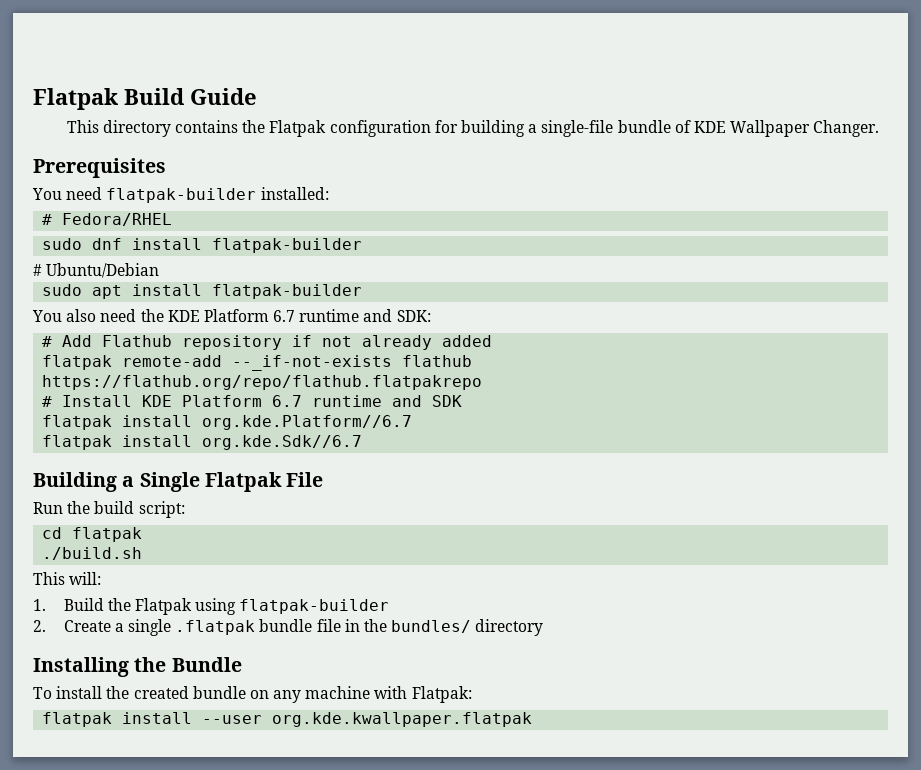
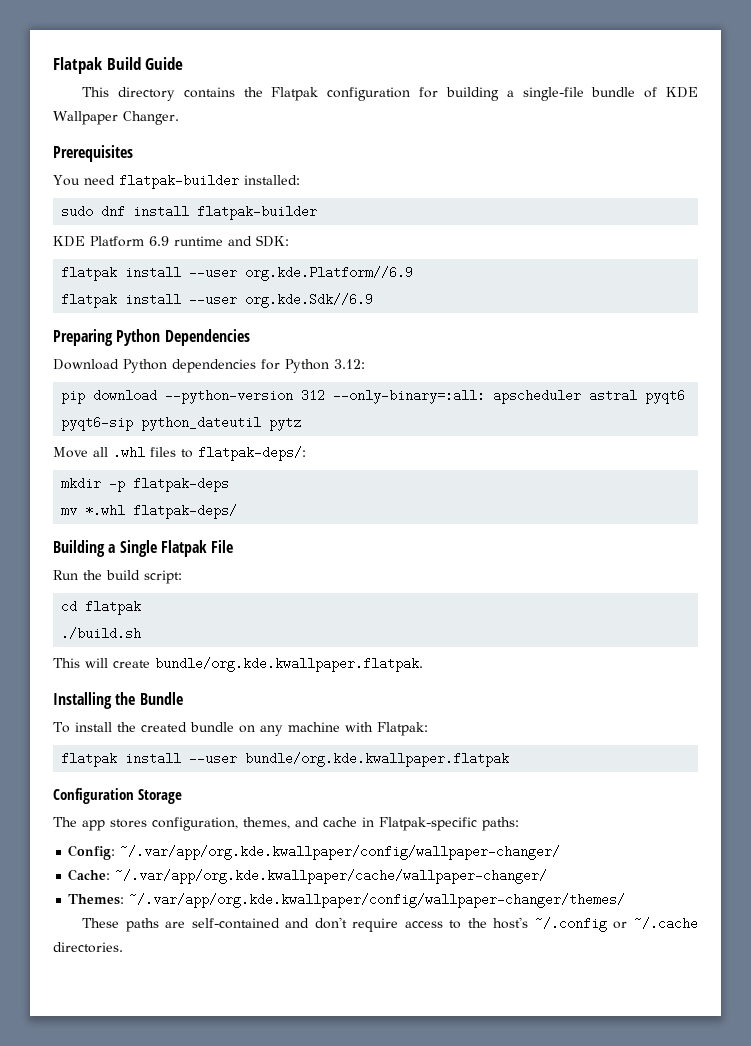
[42,213,173,226] // # Fedora/RHEL -> (300, 180) none
[33,263,160,278] [42,284,363,299] [32,309,296,322] # Ubuntu/Debian // sudo apt install flatpak-builder // You also need the KDE Platform 6.7 -> [53,236,169,247] KDE Platform 6.9
[42,335,493,350] [42,355,473,371] [42,375,483,390] [42,395,463,407] [42,415,413,430] [42,435,363,450] # Add Flathub repository if not already added // flatpak remote-add --_if-not-exists flathub https://flathub.org/repo/flathub.flatpakrepo // # Install KDE Platform 6.7 runtime and SDK // flatpak install org.kde.Platform//6.7 // flatpak install org.kde.Sdk//6.7 -> [61,266,414,281] [61,293,374,308] [53,329,250,346] [53,359,365,373] [61,389,686,404] [61,416,302,431] [53,446,306,461] [61,477,230,492] [61,504,238,519] flatpak install --user org.kde.Platform//6.9 // flatpak install --user org.kde.Sdk//6.9 // Preparing Python Dependencies // Download Python dependencies for Python 3.12: // pip download --python-version 312 --only-binary=:all: apscheduler astral pyqt6 pyqt6-sip python_dateutil pytz // Move all .whl files to flatpak-deps/: // mkdir -p flatpak-deps // mv *.whl flatpak-deps/
[69,572,102,585] [33,598,390,615] [33,619,544,636] will: // 1. Build the Flatpak using flatpak-builder // 2. Create a single .flatpak bundle file in the bundles/ directory -> [85,657,423,672] will create bundle/org.kde.kwallpaper.flatpak.
[272,712,533,727] org.kde.kwallpaper.flatpak -> [245,752,510,767] [53,788,182,804] [53,817,519,831] [68,845,561,860] [68,869,548,884] [68,893,626,908] [82,917,698,932] [53,942,123,953] bundle/org.kde.kwallpaper.flatpak // Configuration Storage // The app stores configuration, themes, and cache in Flatpak-specific paths: // Config: ~/.var/app/org.kde.kwallpaper/config/wallpaper-changer/ // Cache: ~/.var/app/org.kde.kwallpaper/cache/wallpaper-changer/ // Themes: ~/.var/app/org.kde.kwallpaper/config/wallpaper-changer/themes/ // These paths are self-contained and don't require access to the host's ~/.config or ~/.cache directories.

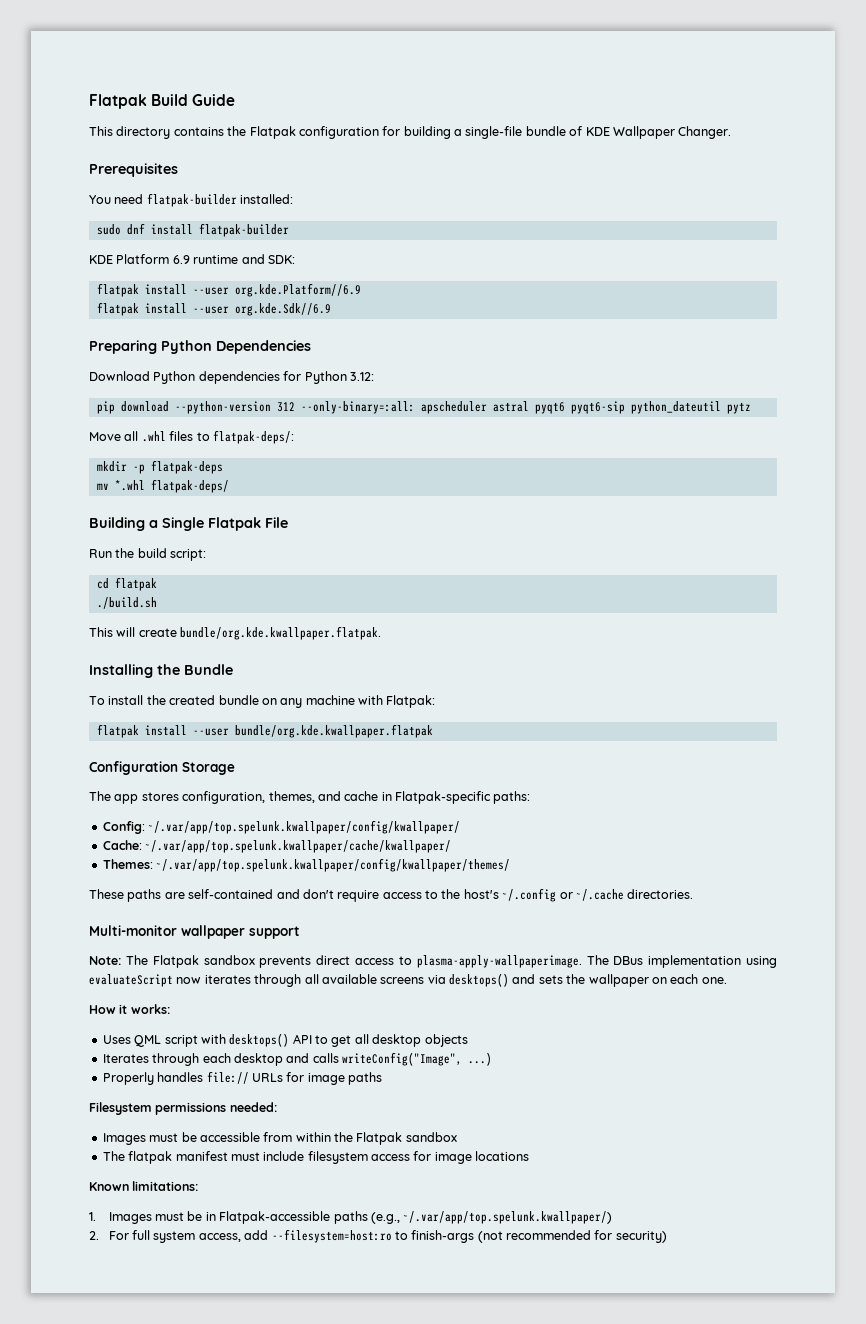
[120,845,561,860] ~/.var/app/org.kde.kwallpaper/config/wallpaper-changer/ -> [148,820,461,834] ~/.var/app/top.spelunk.kwallpaper/config/kwallpaper/
[115,869,548,884] ~/.var/app/org.kde.kwallpaper/cache/wallpaper-changer/ -> [145,840,452,853] ~/.var/app/top.spelunk.kwallpaper/cache/kwallpaper/
[129,893,626,908] ~/.var/app/org.kde.kwallpaper/config/wallpaper-changer/themes/ -> [156,858,511,872] ~/.var/app/top.spelunk.kwallpaper/config/kwallpaper/themes/
(123, 947) none -> [89,925,300,939] [89,955,778,968] [89,973,727,987] [89,1004,170,1014] [102,1033,468,1047] [102,1052,492,1066] [102,1071,382,1085] [89,1102,277,1115] [102,1132,457,1145] [102,1151,530,1164] [89,1181,199,1191] [89,1211,613,1224] [89,1229,667,1243] // Multi-monitor wallpaper support // Note: The Flatpak sandbox prevents direct access to plasma-apply-wallpaperimage. The DBus implementation using evaluateScript now iterates through all available screens via desktops() and sets the wallpaper on each one. // How it works: // Uses QML script with desktops() API to get all desktop objects // Iterates through each desktop and calls writeConfig("Image", ...) // Properly handles file:// URLs for image paths // Filesystem permissions needed: // Images must be accessible from within the Flatpak sandbox // The flatpak manifest must include filesystem access for image locations // Known limitations: // 1. Images must be in Flatpak-accessible paths (e.g., ~/.var/app/top.spelunk.kwallpaper/) // 2. For full system access, add --filesystem=host:ro to finish-args (not recommended for security)

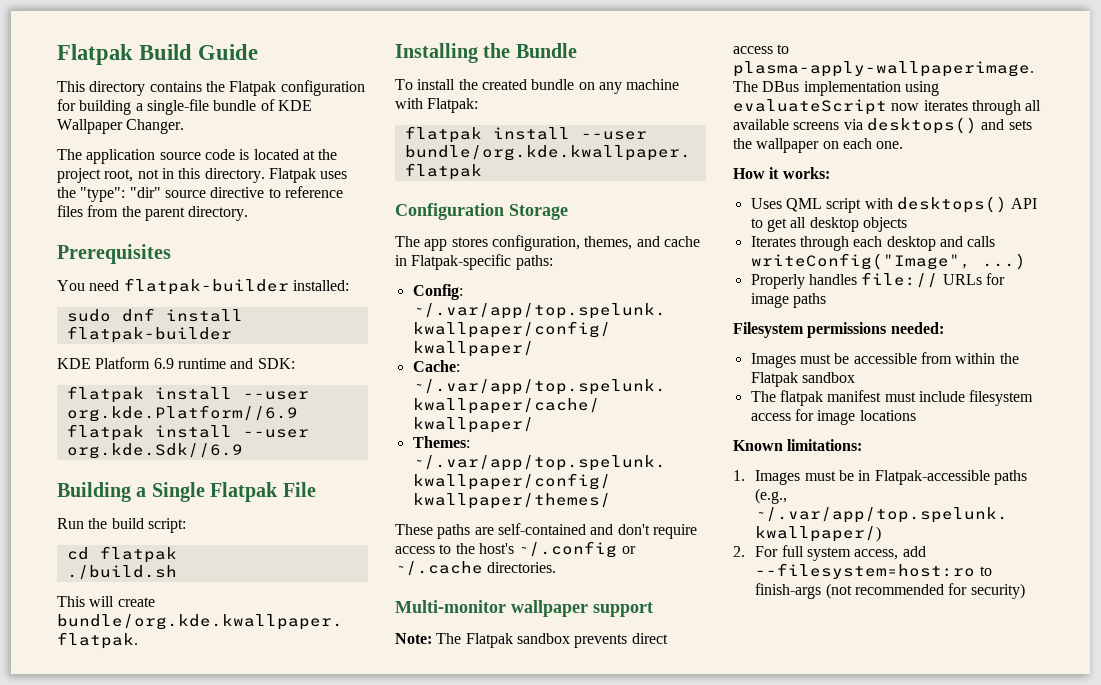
(732, 132) none -> [57,149,338,164] [57,168,348,183] [57,186,343,202] [57,205,249,221] // The application source code is located at the project root, not in this directory. Flatpak uses the "type": "dir" source directive to reference files from the parent directory.
[89,340,311,354] [89,371,374,384] [96,401,751,414] [89,430,294,444] [96,460,223,474] [96,479,229,493] // Preparing Python Dependencies // Download Python dependencies for Python 3.12: // pip download --python-version 312 --only-binary=:all: apscheduler astral pyqt6 pyqt6-sip python_dateutil pytz // Move all .whl files to flatpak-deps/: // mkdir -p flatpak-deps // mv *.whl flatpak-deps/ -> (243, 451) none

